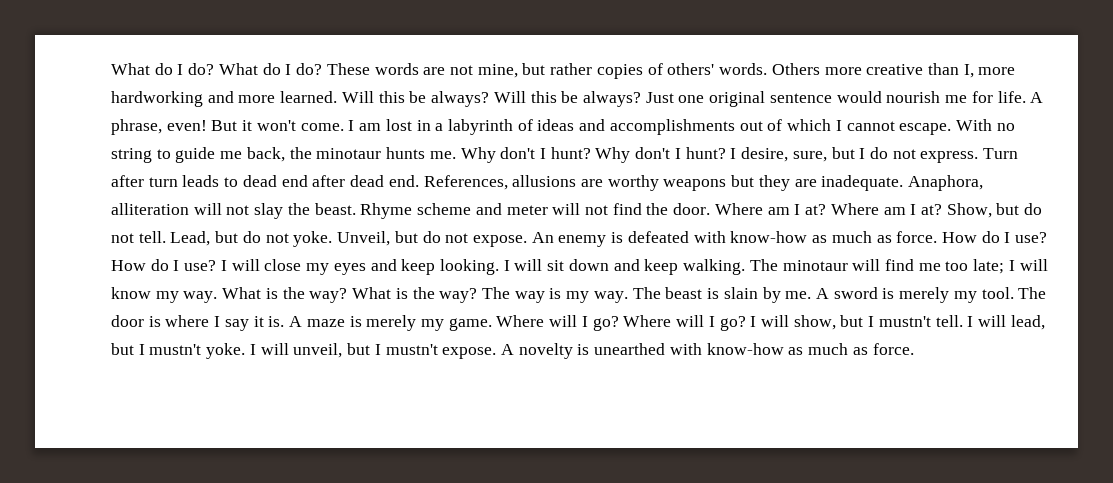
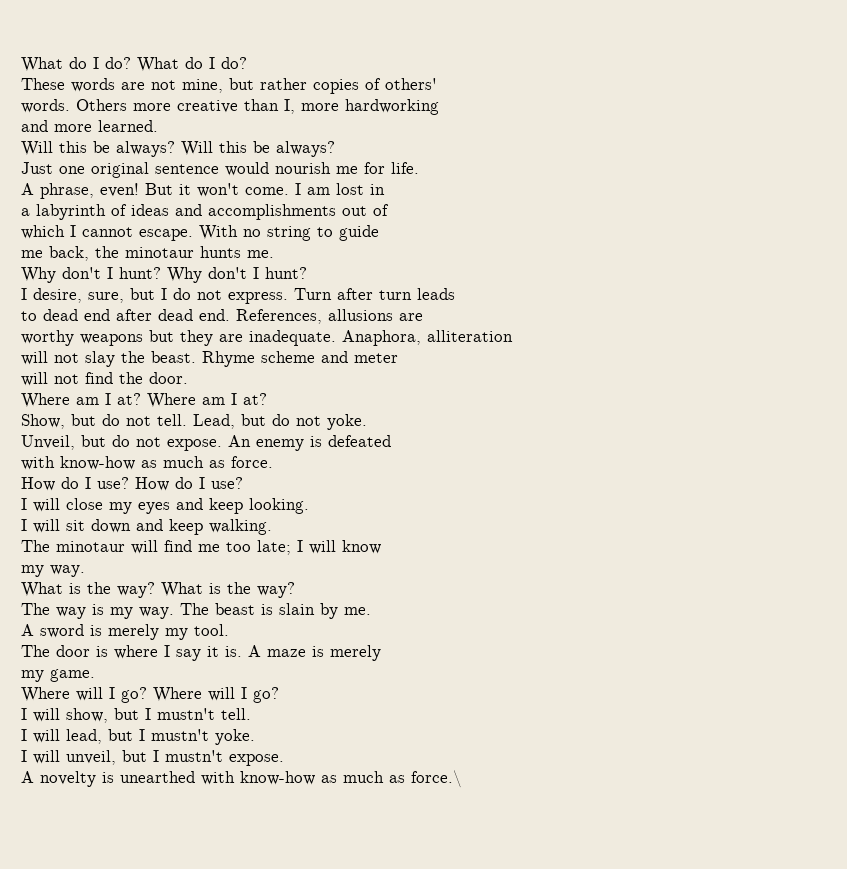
(323, 69) none -> (247, 63) //
(715, 69) none -> (437, 84) //
(203, 99) none -> (439, 107) //
(338, 97) none -> (158, 126) //
(641, 99) none -> (335, 149) //
(1026, 97) none -> (419, 168) //
(431, 125) none -> (385, 189) //
(783, 125) none -> (389, 210) //
(216, 155) none -> (379, 233) //
(456, 155) none -> (274, 254) //
(726, 153) none -> (307, 273) //
(220, 181) none -> (455, 294) //
(603, 183) none -> (423, 317) //
(189, 209) none -> (513, 336) //
(548, 210) none -> (398, 358) //
(711, 209) none -> (188, 378) //
(942, 209) none -> (267, 399) //
(333, 239) none -> (367, 422) //
[693,231,938,243] with know-how as much as force. -> [21,456,273,470] // with know-how as much as force. //
(217, 265) none -> (243, 483) //
(499, 267) none -> (309, 506) //
(746, 267) none -> (272, 527) //
[155,291,218,303] my way. -> [21,565,85,577] // my way. //
(478, 295) none -> (295, 590) //
(812, 295) none -> (371, 611) //
(1014, 293) none -> (229, 630) //
(417, 323) none -> (381, 653) //
(492, 324) none -> (95, 675) //
(746, 323) none -> (279, 695) //
(963, 321) none -> (251, 714) //
(246, 351) none -> (255, 737) //
(497, 353) none -> (284, 760) //
[872,343,914,355] force. -> [411,770,462,788] force.\

